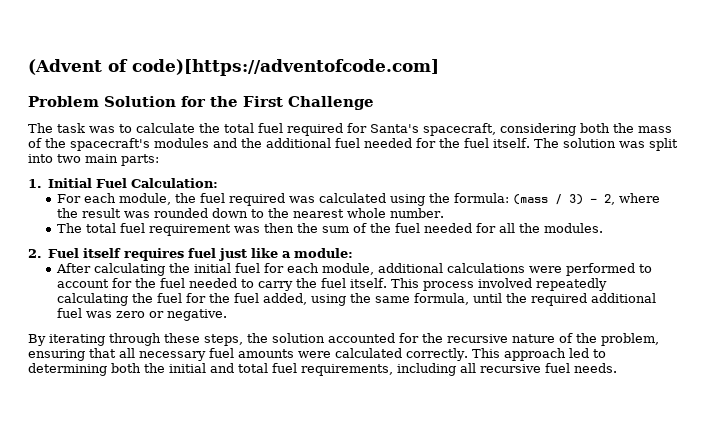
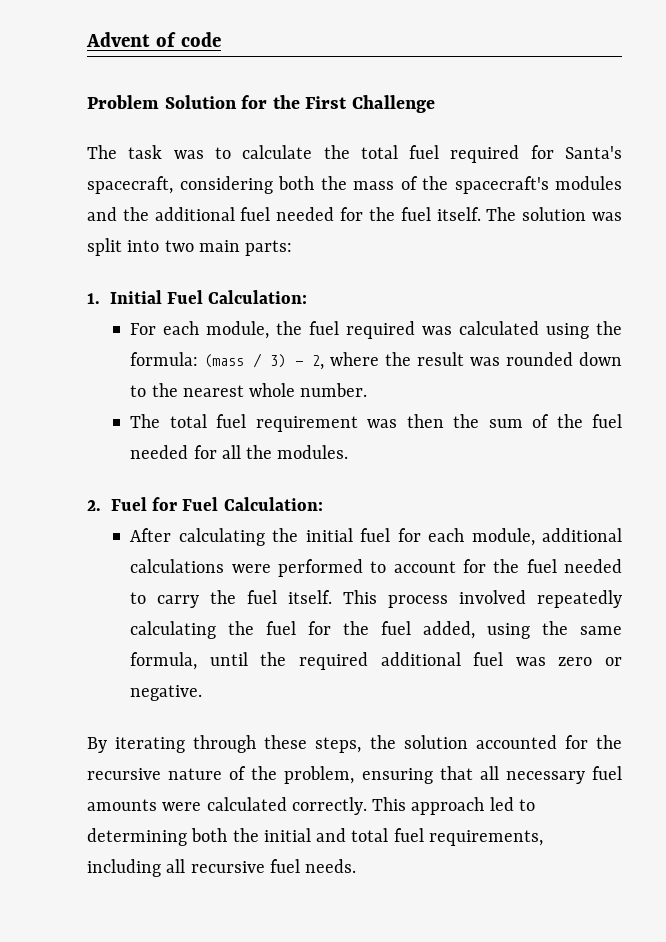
[28,59,439,76] (Advent of code)[https://adventofcode.com] -> [86,32,221,47] Advent of code
[83,248,354,261] itself requires fuel just like a module: -> [152,497,323,511] for Fuel Calculation:

